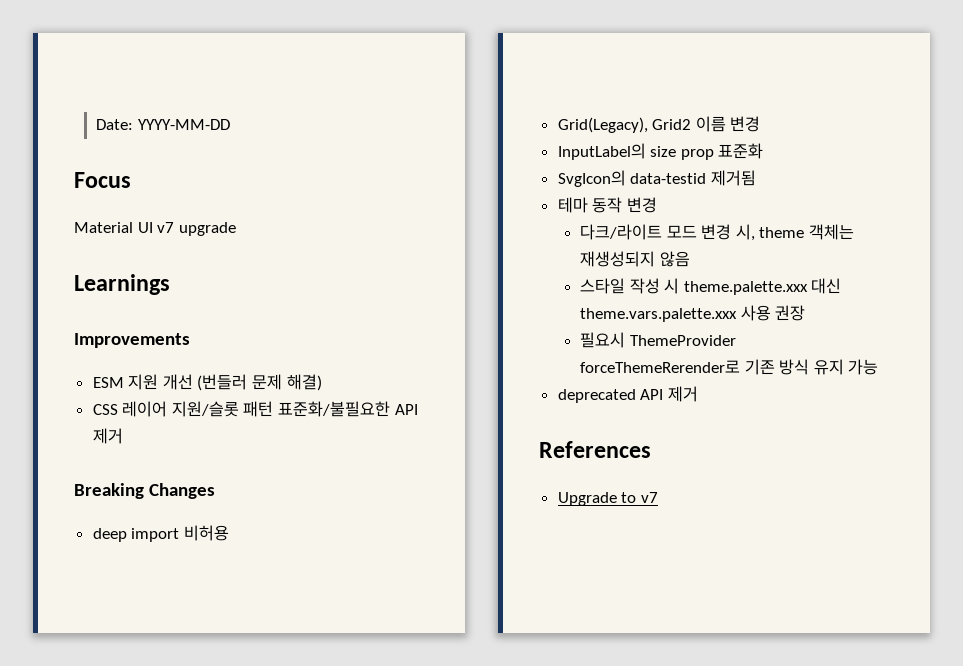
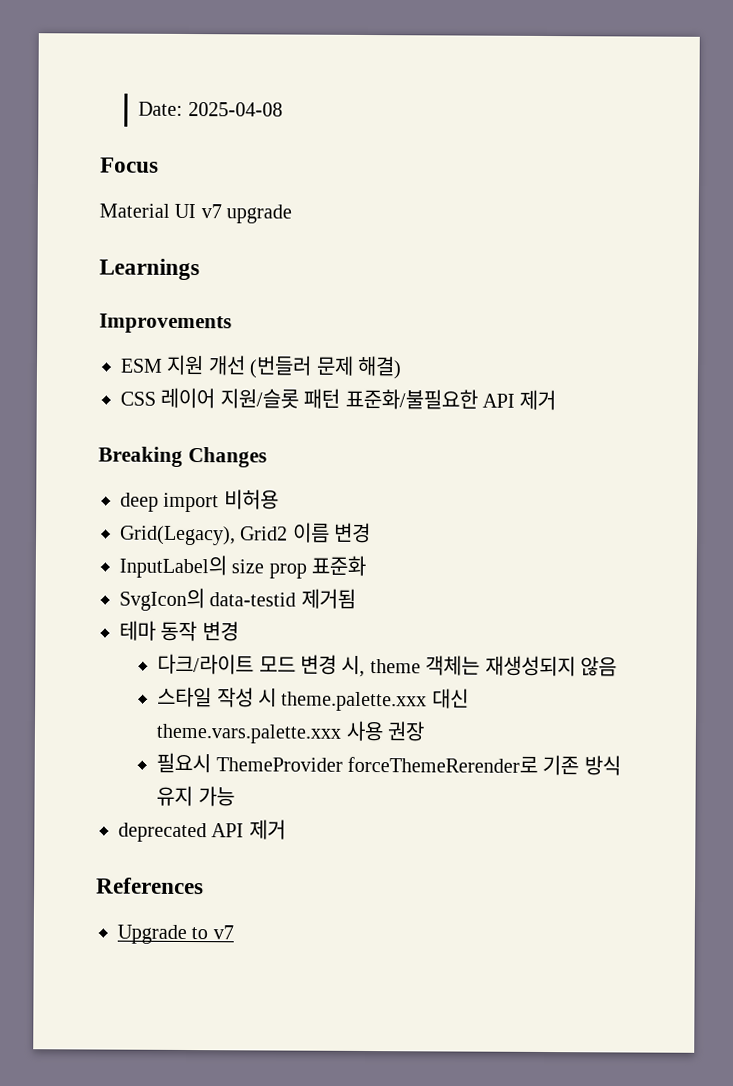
[137,119,230,130] YYYY-MM-DD -> [187,101,283,117] 2025-04-08

